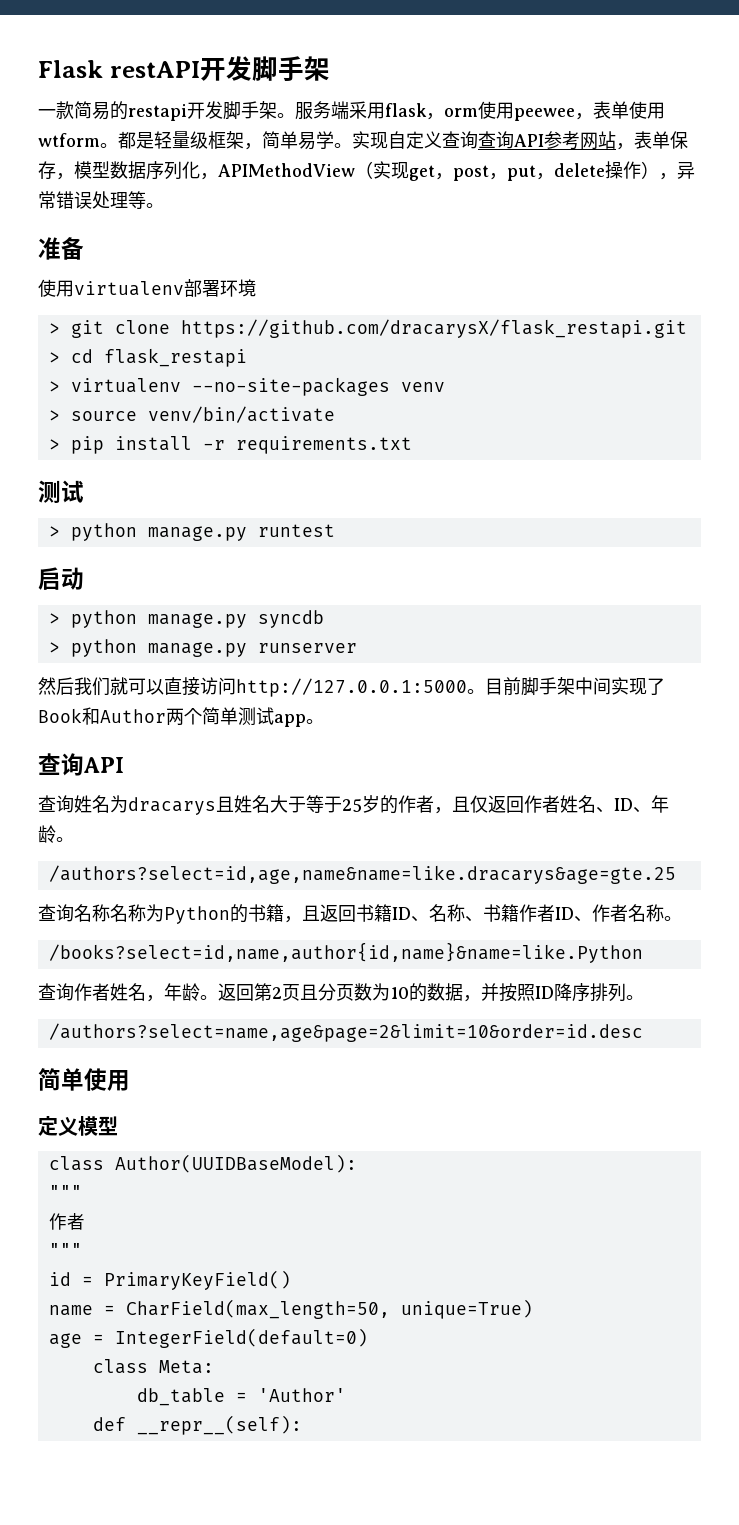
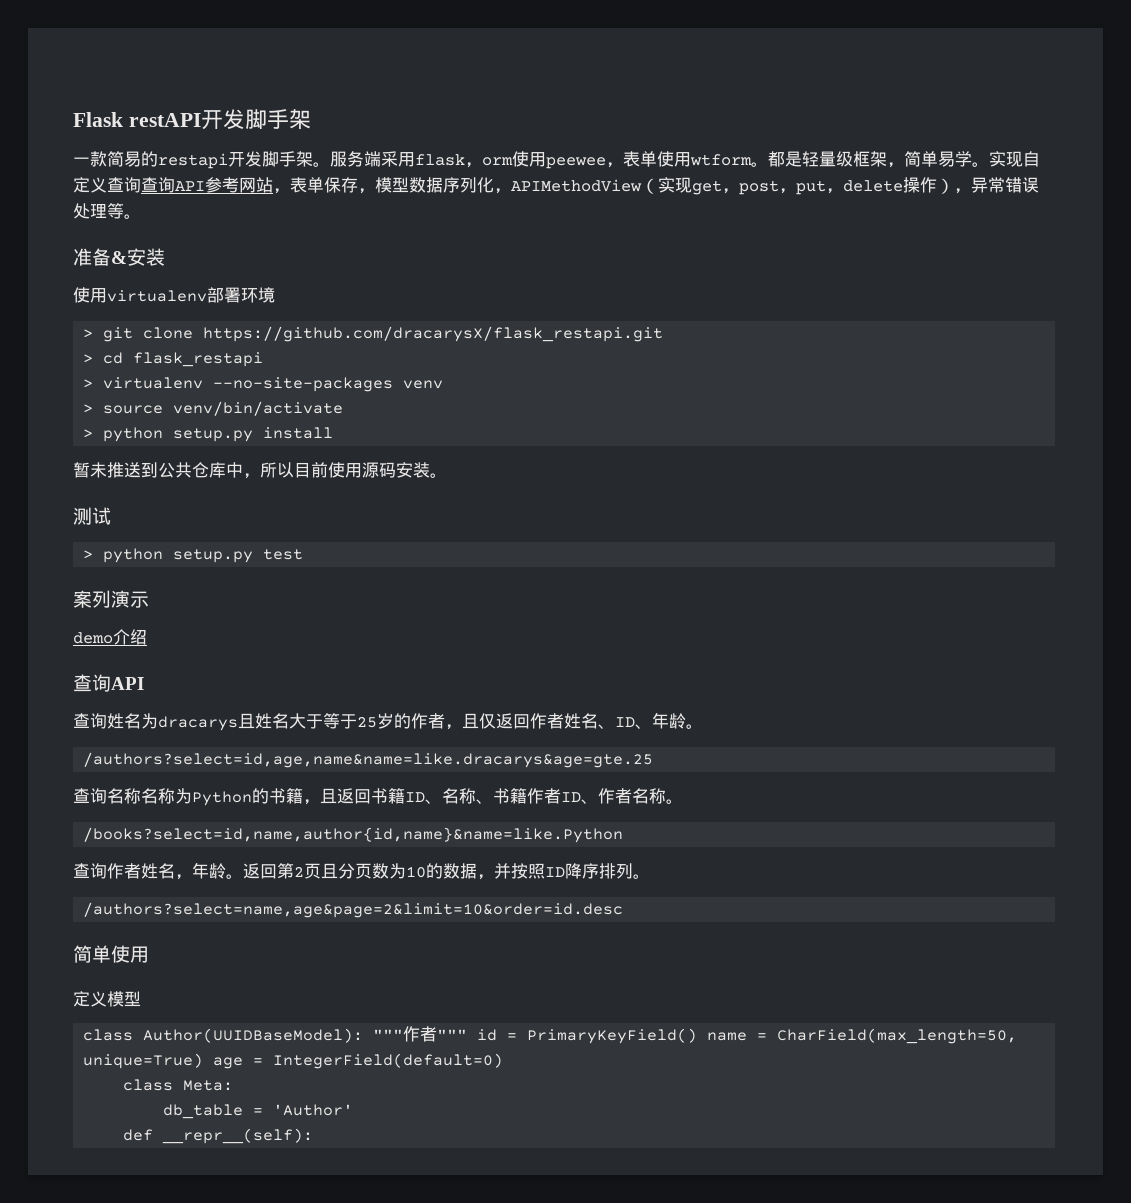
(84, 248) none -> [111,248,165,266] &安装
[70,436,104,454] pip -> [103,427,254,442] python setup.py
[202,436,412,454] [38,480,84,503] [48,523,335,541] [38,567,84,590] [48,610,324,628] [48,639,357,657] [38,677,665,697] [38,707,324,727] -r requirements.txt // 测试 // > python manage.py runtest // 启动 // > python manage.py syncdb // > python manage.py runserver // 然后我们就可以直接访问http://127.0.0.1:5000。目前脚手架中间实现了Book和Author两个简单测试app。 -> [73,462,447,479] [73,507,111,525] [83,548,304,563] [73,590,149,608] [73,629,147,645] // 暂未推送到公共仓库中，所以目前使用源码安装。 // 测试 // > python setup.py test // 案列演示 // demo介绍
[48,1185,82,1199] [48,1213,85,1230] [48,1243,82,1257] // """ // 作者 // """ // -> [373,1026,468,1042] """作者"""
(291, 1280) // -> (698, 1036) none
(533, 1309) // -> (204, 1061) none

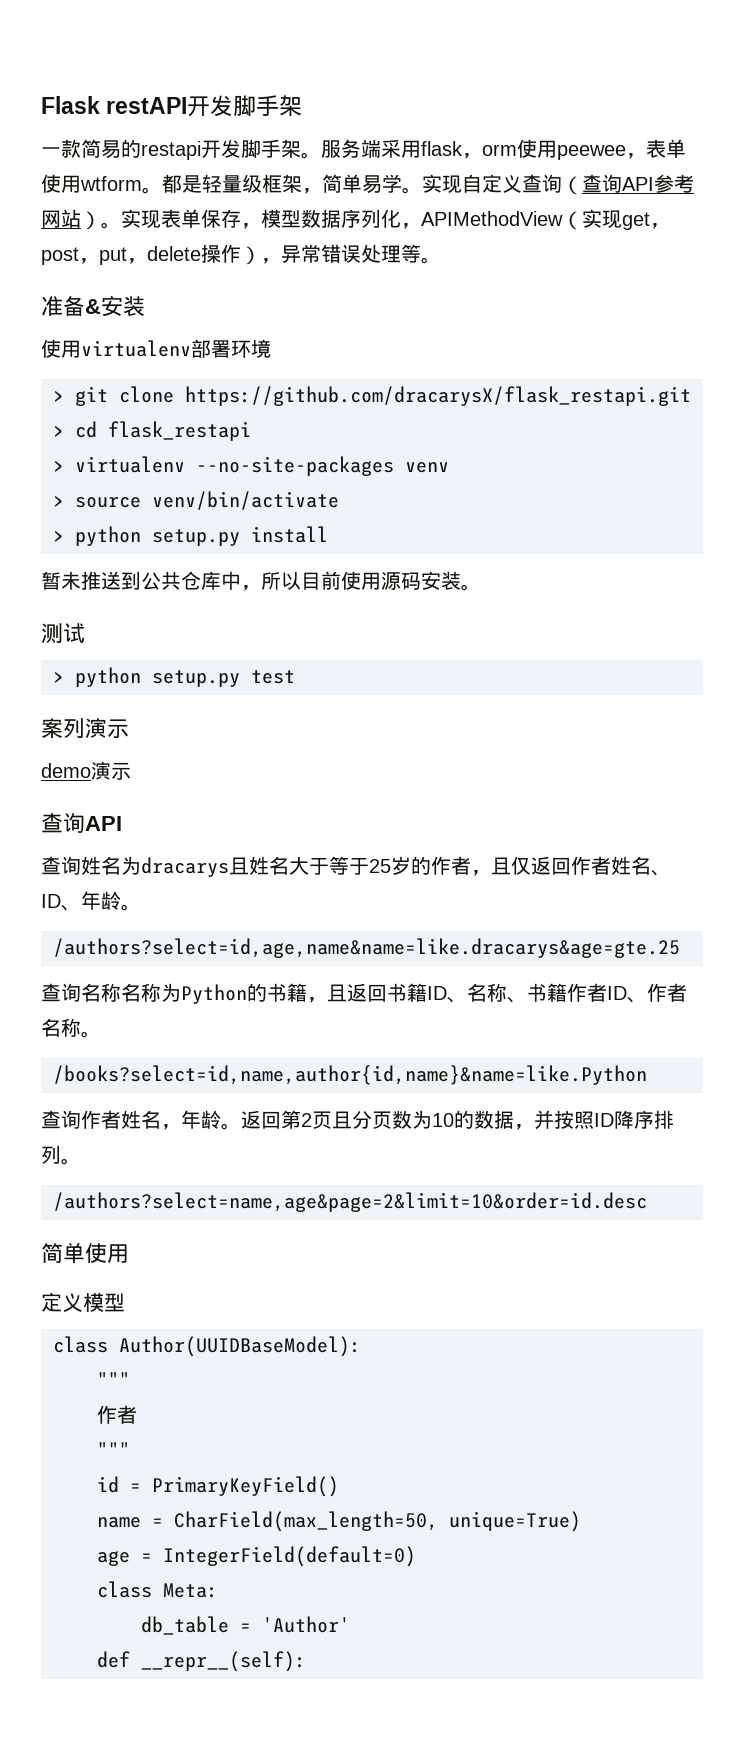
(141, 185) none -> [562,176,582,195] （
[273,188,290,194] ， -> [81,209,161,230] ）。实现
[113,629,147,645] 介绍 -> [91,761,131,780] 演示
[373,1026,468,1042] """作者""" -> [97,1372,130,1387] [97,1405,137,1424] [97,1442,130,1457] // """ // 作者 // """ //
(698, 1036) none -> (339, 1486) //
(204, 1061) none -> (581, 1521) //

